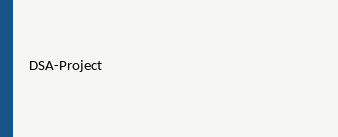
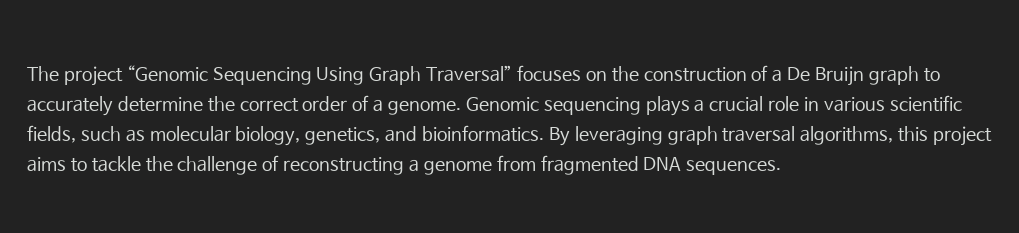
[29,60,102,72] DSA-Project -> [27,65,940,86] [27,95,962,116] [27,125,993,146] [27,155,782,175] The project “Genomic Sequencing Using Graph Traversal” focuses on the construction of a De Bruijn graph to accurately determine the correct order of a genome. Genomic sequencing plays a crucial role in various scientific fields, such as molecular biology, genetics, and bioinformatics. By leveraging graph traversal algorithms, this project aims to tackle the challenge of reconstructing a genome from fragmented DNA sequences.

